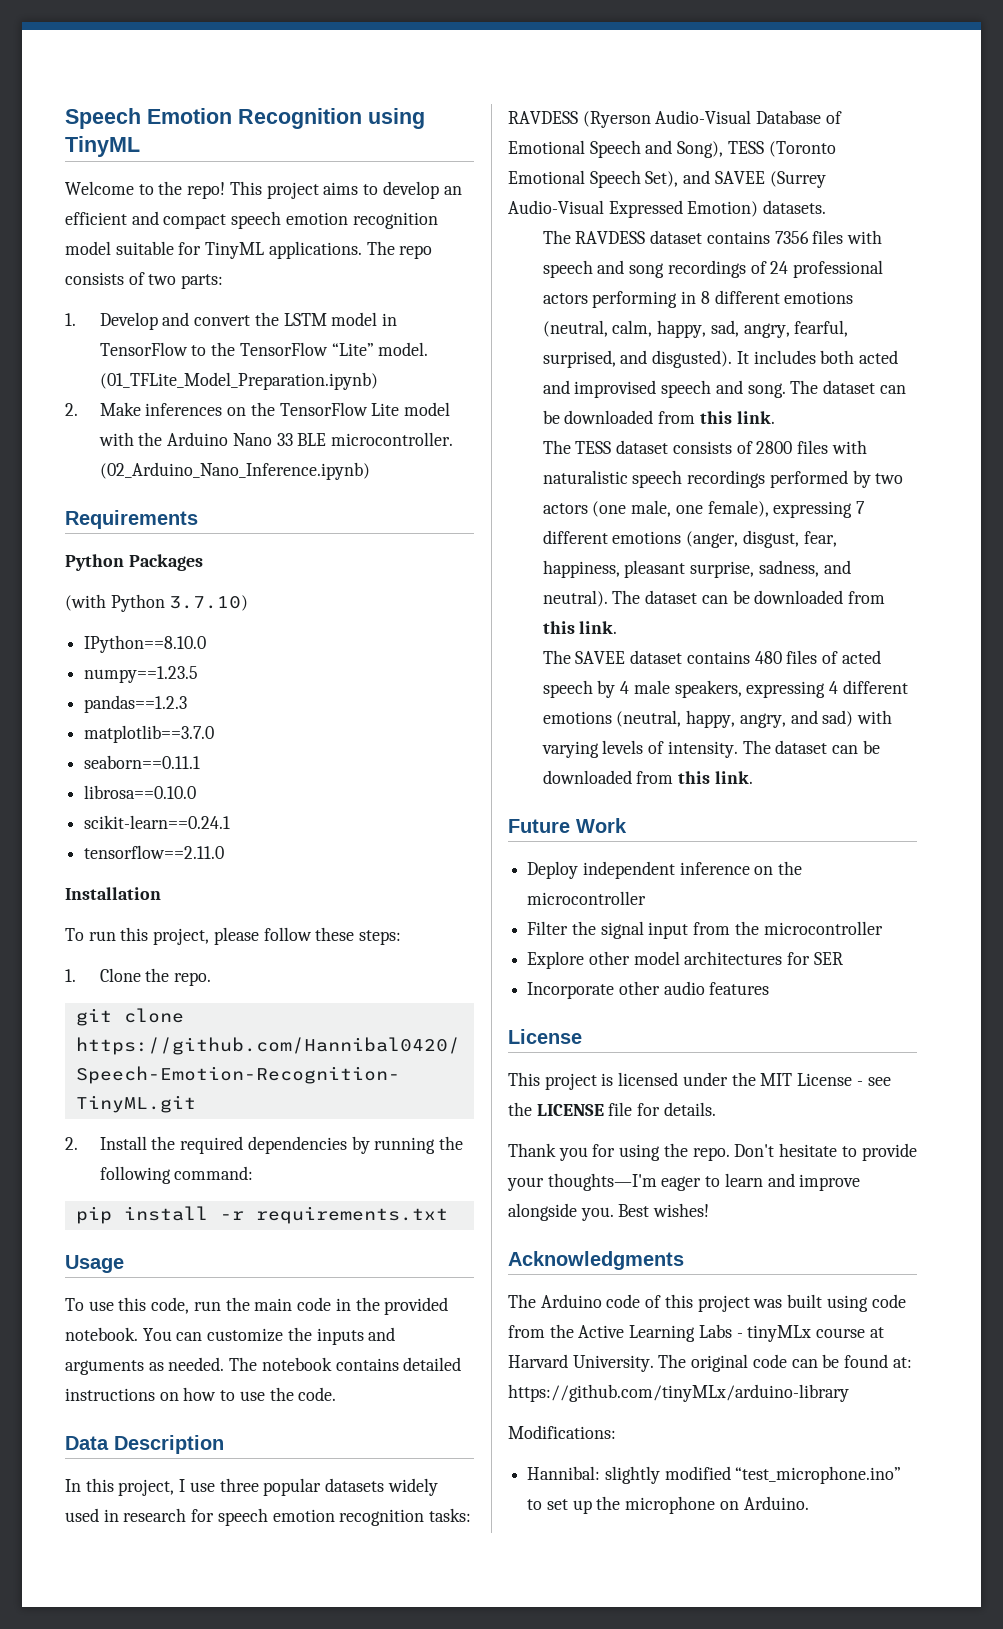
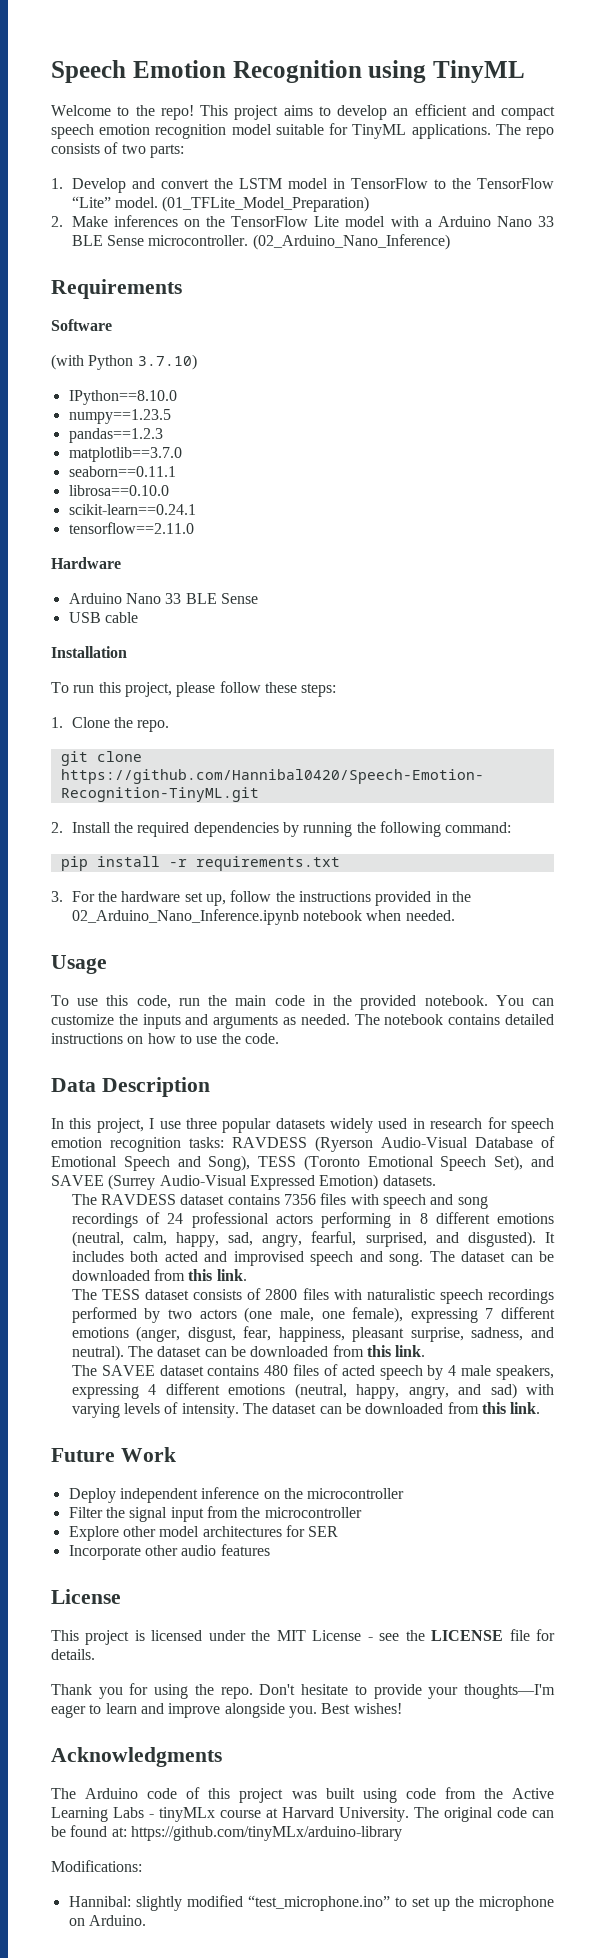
[99,372,378,390] (01_TFLite_Model_Preparation.ipynb) -> [162,196,370,212] (01_TFLite_Model_Preparation)
[138,432,454,446] [99,462,370,480] the Arduino Nano 33 BLE microcontroller. (02_Arduino_Nano_Inference.ipynb) -> [424,216,554,227] [71,234,450,250] a Arduino Nano 33 BLE Sense microcontroller. (02_Arduino_Nano_Inference)
[65,554,203,571] Python Packages -> [51,319,112,331] Software
(225, 852) none -> [51,557,121,569] [68,593,258,604] [68,612,138,623] // Hardware // Arduino Nano 33 BLE Sense // USB cable
(448, 1215) none -> [51,890,472,906] [71,909,455,925] // 3. For the hardware set up, follow the instructions provided in the 02_Arduino_Nano_Inference.ipynb notebook when needed.

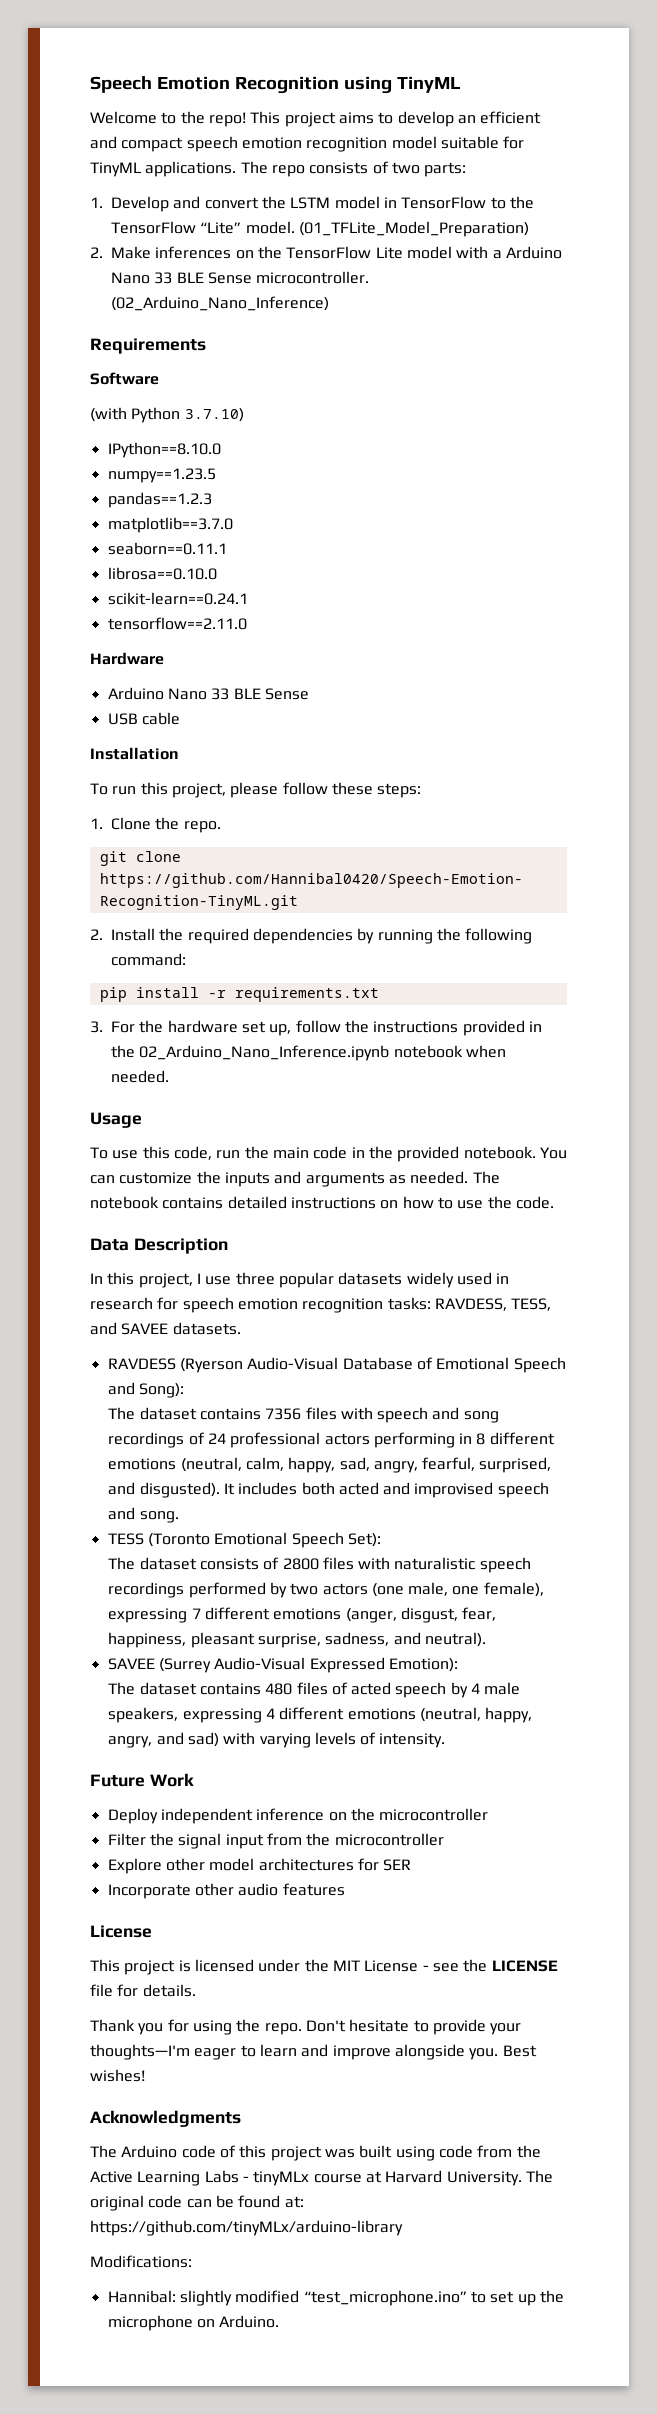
(224, 1142) none -> [434,1298,552,1311] [90,1322,241,1335] RAVDESS, TESS, and SAVEE datasets. //
[208,1155,554,1171] [51,1174,436,1190] [71,1194,177,1205] Song), TESS (Toronto Emotional Speech Set), and SAVEE (Surrey Audio-Visual Expressed Emotion) datasets. // The RAVDESS -> [138,1383,184,1398] [108,1407,136,1420] Song): // The
[429,1251,554,1262] [71,1269,247,1281] [71,1289,140,1300] The dataset can be downloaded from this link. // The TESS -> [107,1532,381,1548] [108,1557,136,1570] // TESS (Toronto Emotional Speech Set): // The
[128,1345,426,1357] [71,1365,155,1376] The dataset can be downloaded from this link. // The SAVEE -> [107,1657,458,1673] [108,1682,136,1695] // SAVEE (Surrey Audio-Visual Expressed Emotion): // The
[243,1402,541,1414] The dataset can be downloaded from this link. -> (446, 1740) none

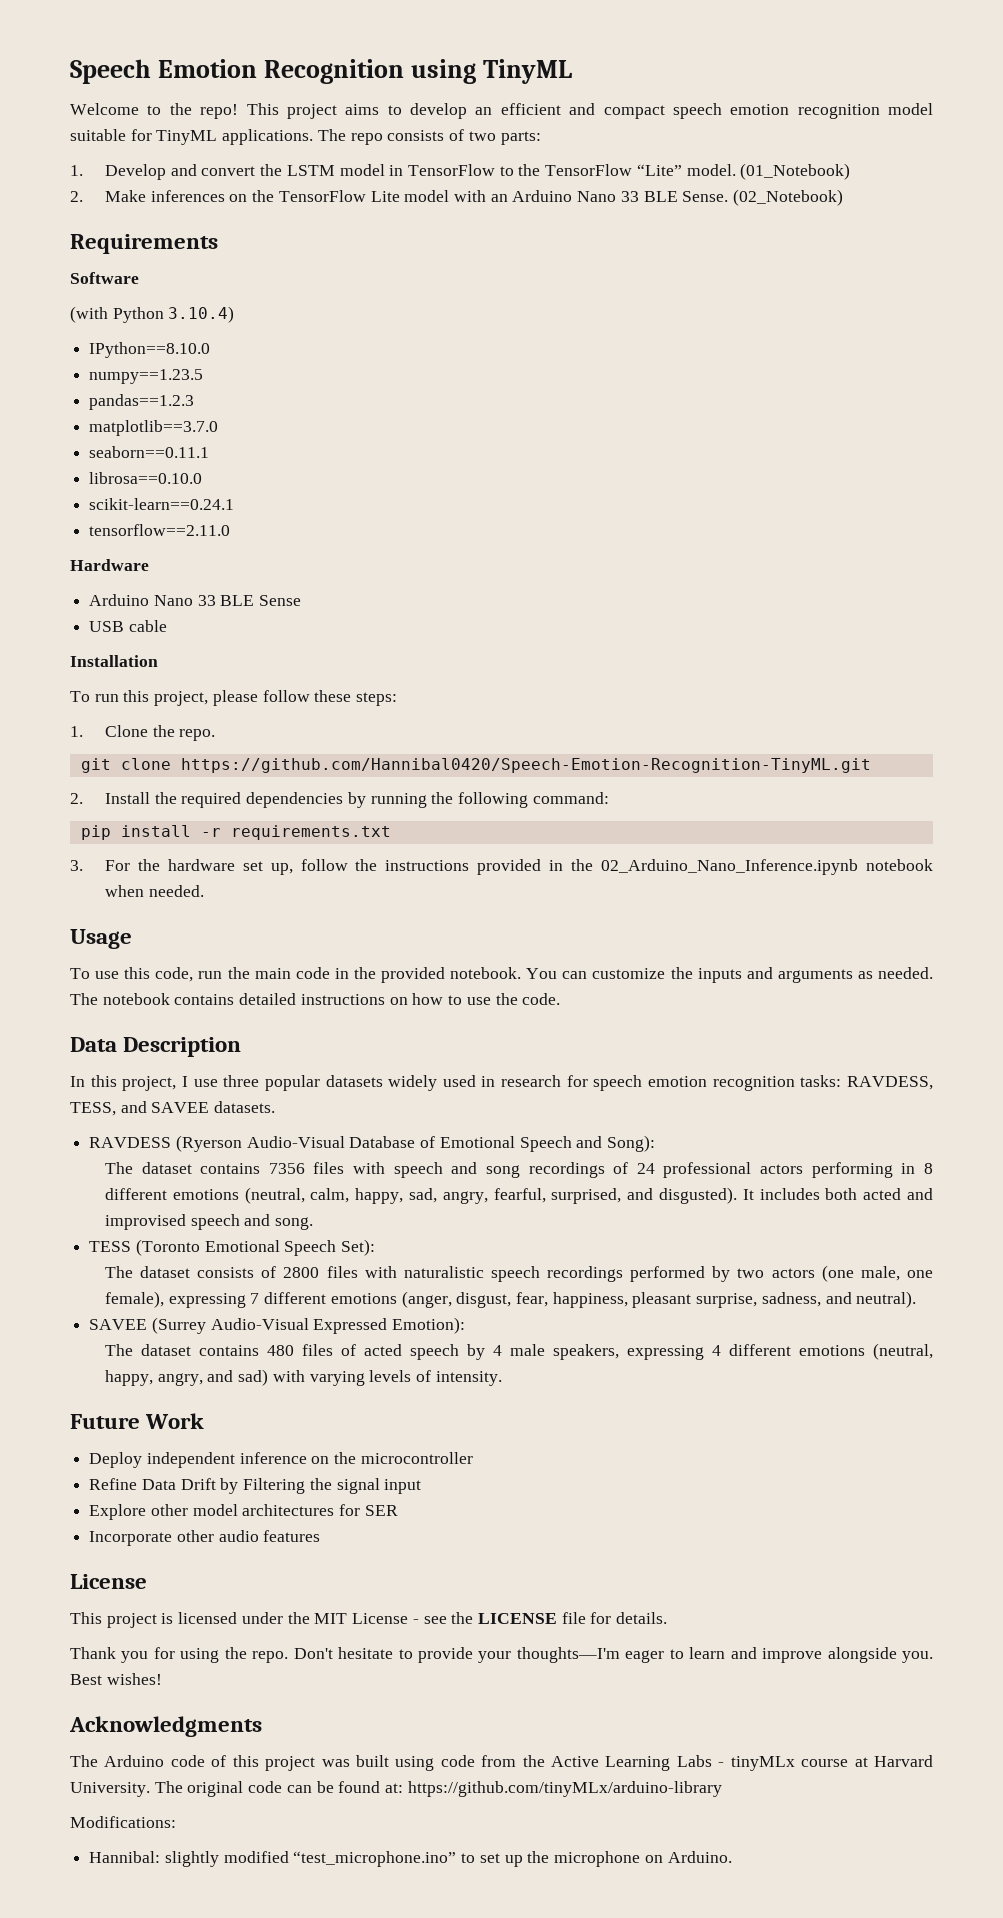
[298,221,529,237] (01_TFLite_Model_Preparation) -> [740,163,851,180] (01_Notebook)
[492,246,562,259] [111,271,370,284] [111,296,329,311] a Arduino Nano 33 BLE Sense microcontroller. (02_Arduino_Nano_Inference) -> [490,189,844,206] an Arduino Nano 33 BLE Sense. (02_Notebook)
[184,408,244,422] 3.7.10) -> [168,306,235,323] 3.10.4)
[107,1833,146,1846] Filter -> [89,1478,306,1494] Refine Data Drift by Filtering
[266,1833,444,1846] from the microcontroller -> (422, 1486) none

